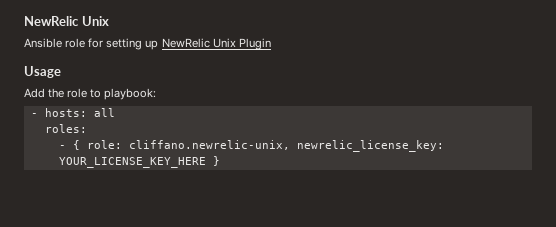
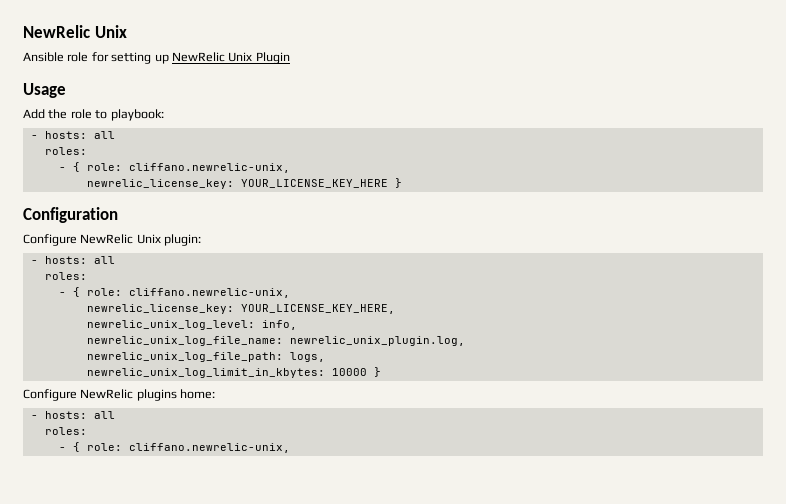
(290, 145) none -> (290, 168) //
(220, 161) none -> [23,207,118,223] [23,234,202,246] [30,256,115,264] [44,272,87,280] [58,287,290,298] [86,304,395,314] [86,320,297,330] [86,336,465,346] [86,352,325,362] [86,367,381,378] [23,389,216,401] [30,411,115,419] [44,427,87,435] [58,442,290,453] // Configuration // Configure NewRelic Unix plugin: // - hosts: all // roles: // - { role: cliffano.newrelic-unix, // newrelic_license_key: YOUR_LICENSE_KEY_HERE, // newrelic_unix_log_level: info, // newrelic_unix_log_file_name: newrelic_unix_plugin.log, // newrelic_unix_log_file_path: logs, // newrelic_unix_log_limit_in_kbytes: 10000 } // Configure NewRelic plugins home: // - hosts: all // roles: // - { role: cliffano.newrelic-unix,

